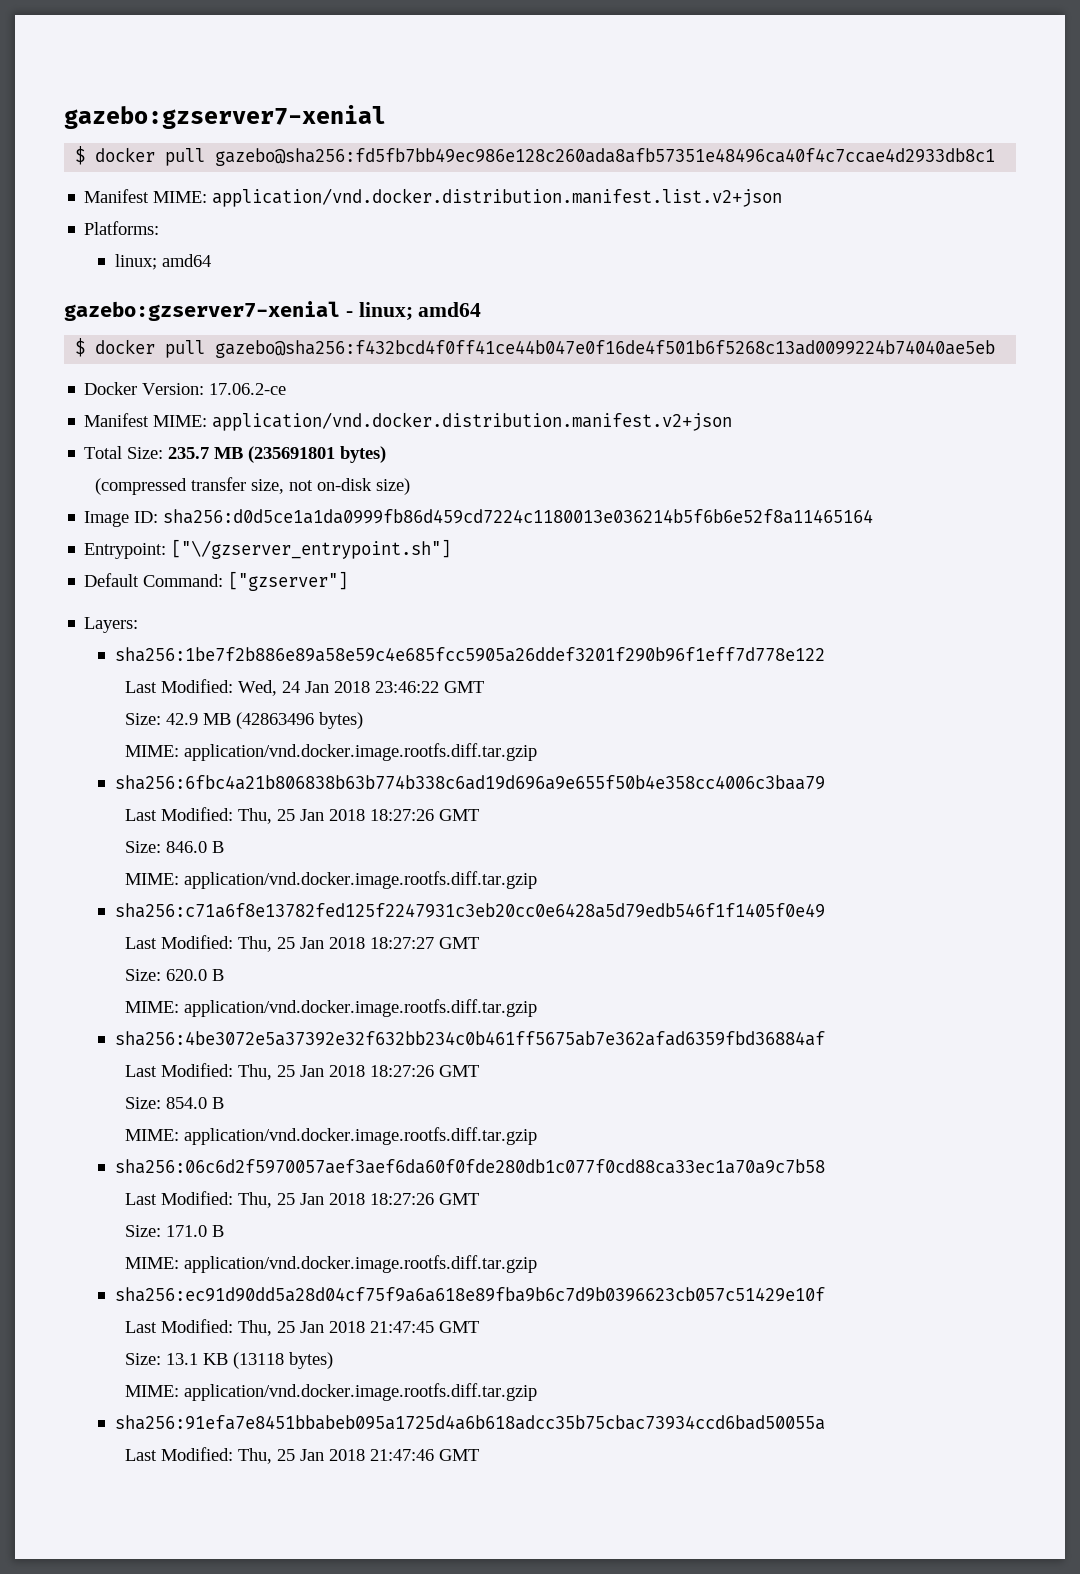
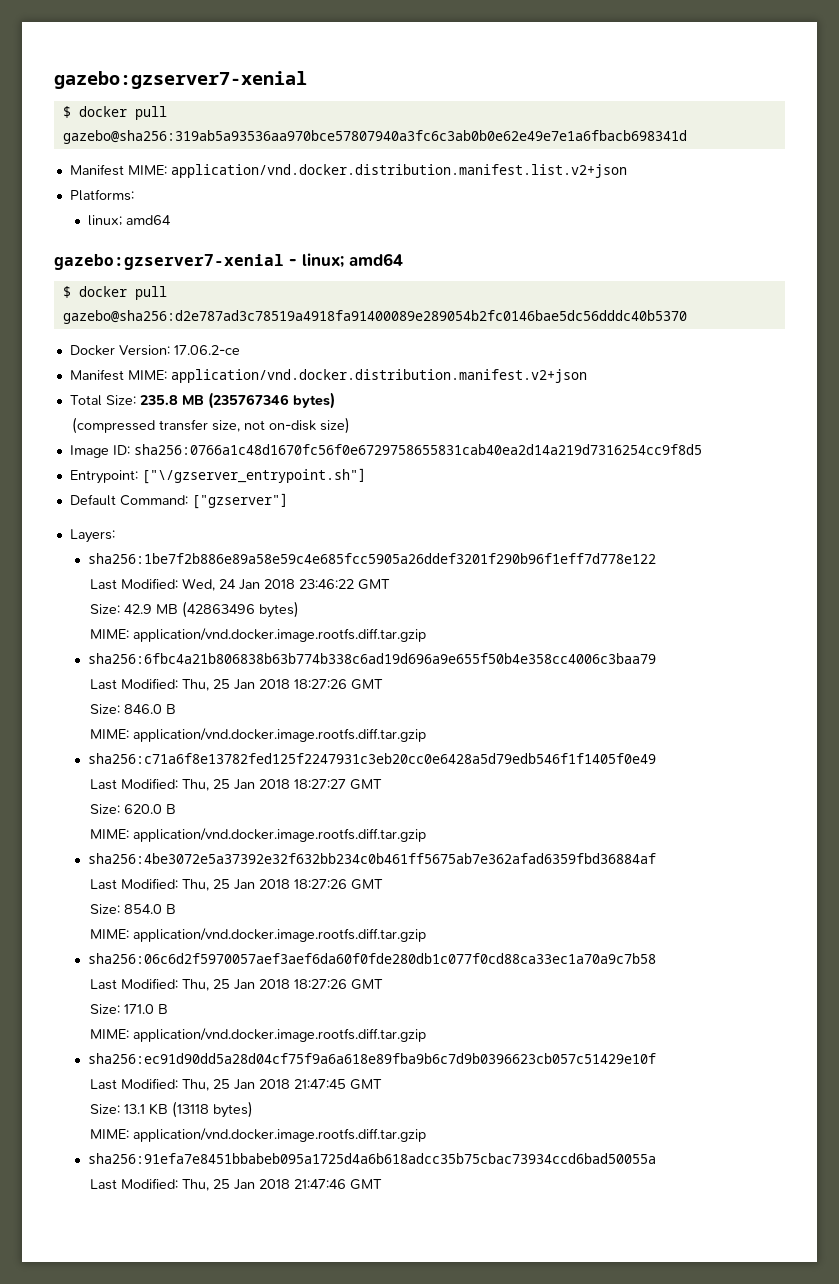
[215,148,996,166] gazebo@sha256:fd5fb7bb49ec986e128c260ada8afb57351e48496ca40f4c7ccae4d2933db8c1 -> [62,130,687,144] gazebo@sha256:319ab5a93536aa970bce57807940a3fc6c3ab0b0e62e49e7e1a6fbacb698341d
[215,340,996,358] gazebo@sha256:f432bcd4f0ff41ce44b047e0f16de4f501b6f5268c13ad0099224b74040ae5eb -> [62,310,687,324] gazebo@sha256:d2e787ad3c78519a4918fa91400089e289054b2fc0146bae5dc56dddc40b5370
[168,446,336,463] 235.7 MB (235691801 -> [139,392,289,409] 235.8 MB (235767346
[163,509,874,524] sha256:d0d5ce1a1da0999fb86d459cd7224c1180013e036214b5f6b6e52f8a11465164 -> [133,444,702,455] sha256:0766a1c48d1670fc56f0e6729758655831cab40ea2d14a219d7316254cc9f8d5

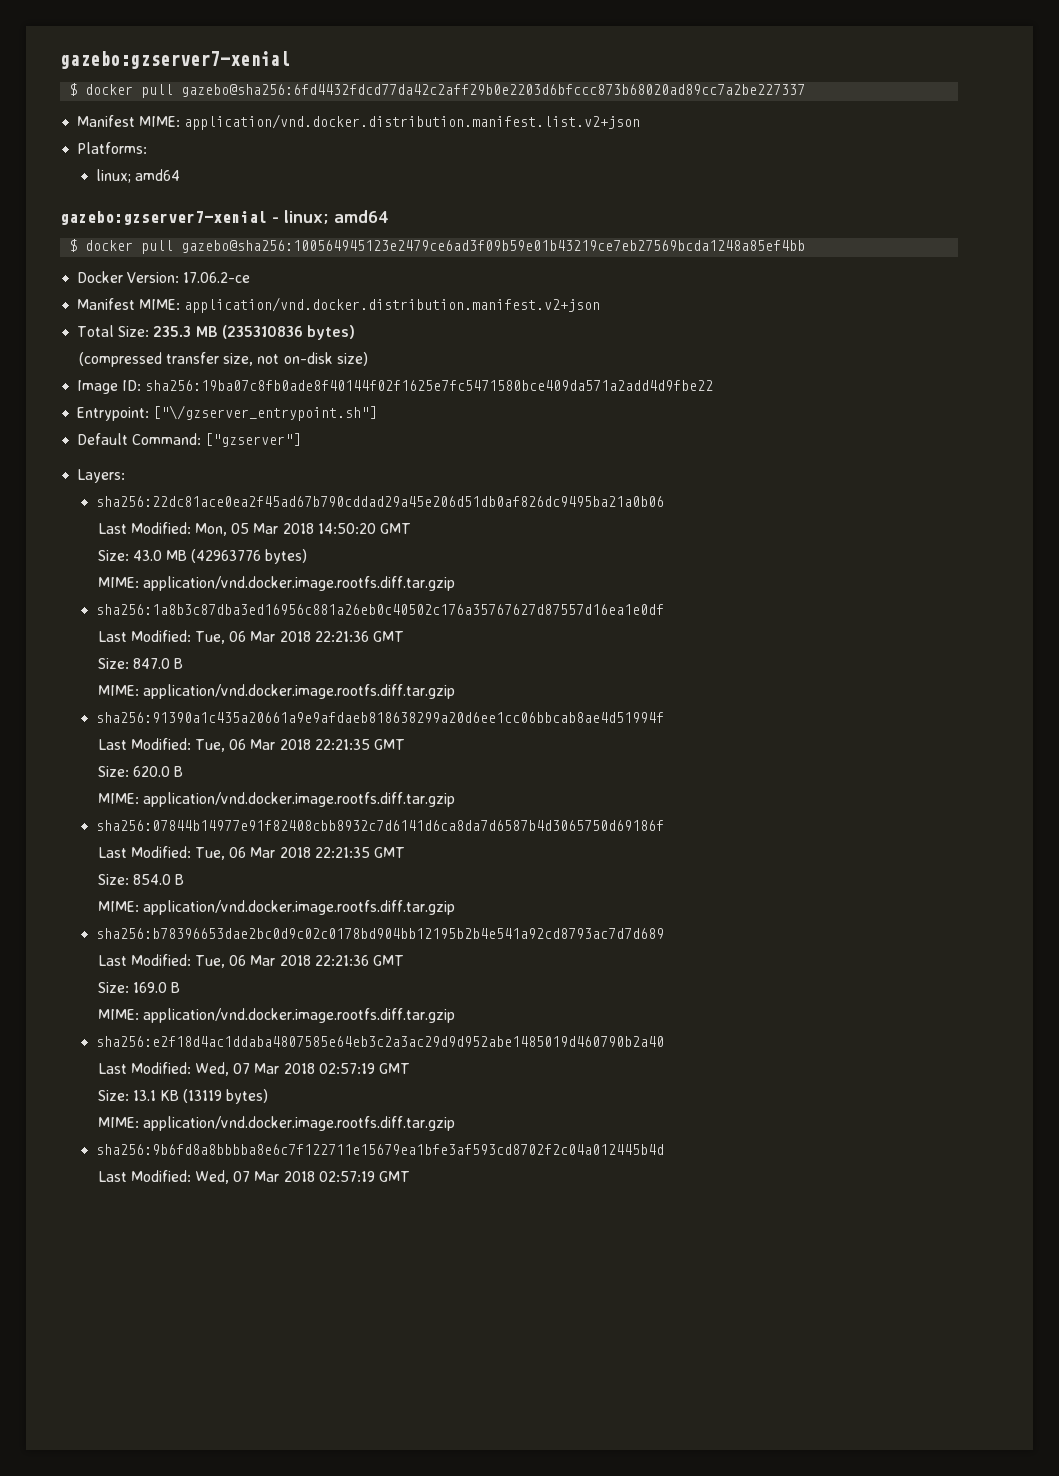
[62,130,687,144] gazebo@sha256:319ab5a93536aa970bce57807940a3fc6c3ab0b0e62e49e7e1a6fbacb698341d -> [181,84,806,97] gazebo@sha256:6fd4432fdcd77da42c2aff29b0e2203d6bfccc873b68020ad89cc7a2be227337
[62,310,687,324] gazebo@sha256:d2e787ad3c78519a4918fa91400089e289054b2fc0146bae5dc56dddc40b5370 -> [181,240,806,253] gazebo@sha256:100564945123e2479ce6ad3f09b59e01b43219ce7eb27569bcda1248a85ef4bb
[139,392,289,409] 235.8 MB (235767346 -> [153,325,303,339] 235.3 MB (235310836
[133,444,702,455] sha256:0766a1c48d1670fc56f0e6729758655831cab40ea2d14a219d7316254cc9f8d5 -> [145,380,714,391] sha256:19ba07c8fb0ade8f40144f02f1625e7fc5471580bce409da571a2add4d9fbe22
[87,553,656,564] [89,578,390,591] [89,601,299,618] [89,628,426,642] [87,653,656,664] [89,678,383,691] [89,704,176,714] [89,728,426,742] [87,753,656,764] [89,778,346,791] sha256:1be7f2b886e89a58e59c4e685fcc5905a26ddef3201f290b96f1eff7d778e122 // Last Modified: Wed, 24 Jan 2018 23:46:22 GMT // Size: 42.9 MB (42863496 bytes) // MIME: application/vnd.docker.image.rootfs.diff.tar.gzip // sha256:6fbc4a21b806838b63b774b338c6ad19d696a9e655f50b4e358cc4006c3baa79 // Last Modified: Thu, 25 Jan 2018 18:27:26 GMT // Size: 846.0 B // MIME: application/vnd.docker.image.rootfs.diff.tar.gzip // sha256:c71a6f8e13782fed125f2247931c3eb20cc0e6428a5d79edb546f1f1405f0e49 // Last Modified: Thu, 25 Jan 2018 18:27:27 -> [95,496,664,507] [97,522,412,536] [97,549,308,564] [97,576,455,591] [95,604,664,615] [97,630,405,644] [97,658,184,669] [97,684,455,699] [95,712,664,723] [97,738,370,752] sha256:22dc81ace0ea2f45ad67b790cddad29a45e206d51db0af826dc9495ba21a0b06 // Last Modified: Mon, 05 Mar 2018 14:50:20 GMT // Size: 43.0 MB (42963776 bytes) // MIME: application/vnd.docker.image.rootfs.diff.tar.gzip // sha256:1a8b3c87dba3ed16956c881a26eb0c40502c176a35767627d87557d16ea1e0df // Last Modified: Tue, 06 Mar 2018 22:21:36 GMT // Size: 847.0 B // MIME: application/vnd.docker.image.rootfs.diff.tar.gzip // sha256:91390a1c435a20661a9e9afdaeb818638299a20d6ee1cc06bbcab8ae4d51994f // Last Modified: Tue, 06 Mar 2018 22:21:35
[87,853,656,864] [89,878,347,891] sha256:4be3072e5a37392e32f632bb234c0b461ff5675ab7e362afad6359fbd36884af // Last Modified: Thu, 25 Jan 2018 18:27:26 -> [95,820,664,831] [97,846,370,860] sha256:07844b14977e91f82408cbb8932c7d6141d6ca8da7d6587b4d3065750d69186f // Last Modified: Tue, 06 Mar 2018 22:21:35
[87,953,656,964] [89,978,383,991] [89,1004,168,1014] [89,1028,426,1042] [87,1053,656,1064] [89,1078,346,1091] sha256:06c6d2f5970057aef3aef6da60f0fde280db1c077f0cd88ca33ec1a70a9c7b58 // Last Modified: Thu, 25 Jan 2018 18:27:26 GMT // Size: 171.0 B // MIME: application/vnd.docker.image.rootfs.diff.tar.gzip // sha256:ec91d90dd5a28d04cf75f9a6a618e89fba9b6c7d9b0396623cb057c51429e10f // Last Modified: Thu, 25 Jan 2018 21:47:45 -> [95,928,664,939] [97,954,405,968] [97,982,181,993] [97,1008,455,1023] [95,1036,664,1047] [97,1062,375,1076] sha256:b78396653dae2bc0d9c02c0178bd904bb12195b2b4e541a92cd8793ac7d7d689 // Last Modified: Tue, 06 Mar 2018 22:21:36 GMT // Size: 169.0 B // MIME: application/vnd.docker.image.rootfs.diff.tar.gzip // sha256:e2f18d4ac1ddaba4807585e64eb3c2a3ac29d9d952abe1485019d460790b2a40 // Last Modified: Wed, 07 Mar 2018 02:57:19
[171,1101,253,1118] [89,1128,426,1142] [87,1153,656,1164] [89,1178,346,1191] (13118 bytes) // MIME: application/vnd.docker.image.rootfs.diff.tar.gzip // sha256:91efa7e8451bbabeb095a1725d4a6b618adcc35b75cbac73934ccd6bad50055a // Last Modified: Thu, 25 Jan 2018 21:47:46 -> [183,1089,269,1104] [97,1116,455,1131] [95,1144,664,1155] [97,1170,375,1184] (13119 bytes) // MIME: application/vnd.docker.image.rootfs.diff.tar.gzip // sha256:9b6fd8a8bbbba8e6c7f122711e15679ea1bfe3af593cd8702f2c04a012445b4d // Last Modified: Wed, 07 Mar 2018 02:57:19

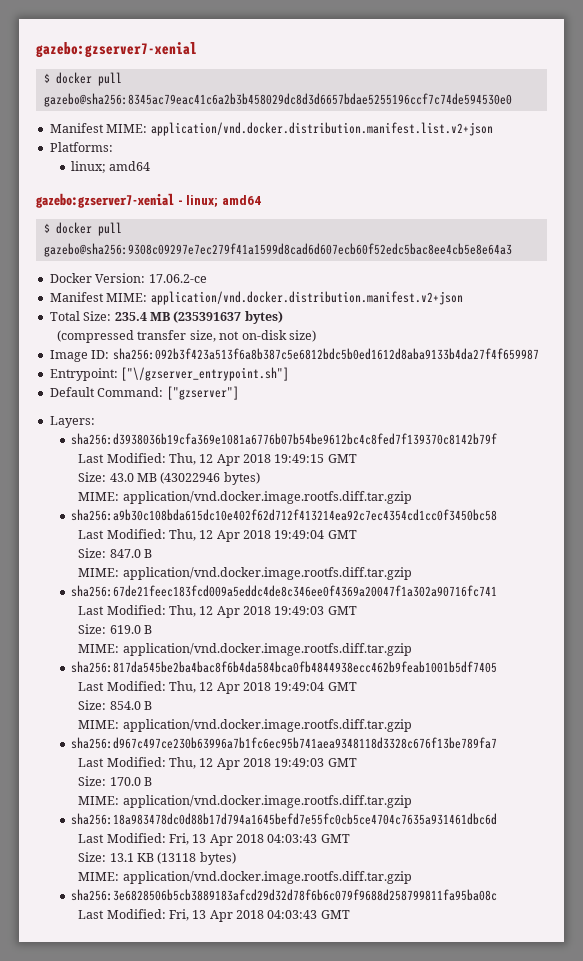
[181,84,806,97] gazebo@sha256:6fd4432fdcd77da42c2aff29b0e2203d6bfccc873b68020ad89cc7a2be227337 -> [43,93,512,107] gazebo@sha256:8345ac79eac41c6a2b3b458029dc8d3d6657bdae5255196ccf7c74de594530e0
[181,240,806,253] gazebo@sha256:100564945123e2479ce6ad3f09b59e01b43219ce7eb27569bcda1248a85ef4bb -> [43,243,512,257] gazebo@sha256:9308c09297e7ec279f41a1599d8cad6d607ecb60f52edc5bac8ee4cb5e8e64a3
[153,325,303,339] 235.3 MB (235310836 -> [114,311,242,323] 235.4 MB (235391637
[145,380,714,391] sha256:19ba07c8fb0ade8f40144f02f1625e7fc5471580bce409da571a2add4d9fbe22 -> [112,348,539,360] sha256:092b3f423a513f6a8b387c5e6812bdc5b0ed1612d8aba9133b4da27f4f659987
[95,496,664,507] [97,522,376,536] sha256:22dc81ace0ea2f45ad67b790cddad29a45e206d51db0af826dc9495ba21a0b06 // Last Modified: Mon, 05 Mar 2018 14:50:20 -> [70,433,497,445] [78,453,325,466] sha256:d3938036b19cfa369e1081a6776b07b54be9612bc4c8fed7f139370c8142b79f // Last Modified: Thu, 12 Apr 2018 19:49:15
[191,549,308,564] [97,576,455,591] [95,604,664,615] [97,630,369,644] (42963776 bytes) // MIME: application/vnd.docker.image.rootfs.diff.tar.gzip // sha256:1a8b3c87dba3ed16956c881a26eb0c40502c176a35767627d87557d16ea1e0df // Last Modified: Tue, 06 Mar 2018 22:21:36 -> [160,472,260,485] [78,491,412,504] [70,509,497,521] [78,529,325,542] (43022946 bytes) // MIME: application/vnd.docker.image.rootfs.diff.tar.gzip // sha256:a9b30c108bda615dc10e402f62d712f413214ea92c7ec4354cd1cc0f3450bc58 // Last Modified: Thu, 12 Apr 2018 19:49:04
[95,712,664,723] [97,738,406,752] [97,766,184,777] [97,792,455,807] [95,820,664,831] [97,846,370,860] sha256:91390a1c435a20661a9e9afdaeb818638299a20d6ee1cc06bbcab8ae4d51994f // Last Modified: Tue, 06 Mar 2018 22:21:35 GMT // Size: 620.0 B // MIME: application/vnd.docker.image.rootfs.diff.tar.gzip // sha256:07844b14977e91f82408cbb8932c7d6141d6ca8da7d6587b4d3065750d69186f // Last Modified: Tue, 06 Mar 2018 22:21:35 -> [70,585,497,597] [78,605,357,618] [78,624,152,634] [78,643,412,656] [70,661,497,673] [78,681,325,694] sha256:67de21feec183fcd009a5eddc4de8c346ee0f4369a20047f1a302a90716fc741 // Last Modified: Thu, 12 Apr 2018 19:49:03 GMT // Size: 619.0 B // MIME: application/vnd.docker.image.rootfs.diff.tar.gzip // sha256:817da545be2ba4bac8f6b4da584bca0fb4844938ecc462b9feab1001b5df7405 // Last Modified: Thu, 12 Apr 2018 19:49:04
[95,928,664,939] [97,954,405,968] [97,982,181,993] [97,1008,455,1023] [95,1036,664,1047] [97,1062,375,1076] sha256:b78396653dae2bc0d9c02c0178bd904bb12195b2b4e541a92cd8793ac7d7d689 // Last Modified: Tue, 06 Mar 2018 22:21:36 GMT // Size: 169.0 B // MIME: application/vnd.docker.image.rootfs.diff.tar.gzip // sha256:e2f18d4ac1ddaba4807585e64eb3c2a3ac29d9d952abe1485019d460790b2a40 // Last Modified: Wed, 07 Mar 2018 02:57:19 -> [70,737,497,749] [78,757,357,770] [78,776,152,786] [78,795,412,808] [70,813,497,825] [78,833,318,846] sha256:d967c497ce230b63996a7b1fc6ec95b741aea9348118d3328c676f13be789fa7 // Last Modified: Thu, 12 Apr 2018 19:49:03 GMT // Size: 170.0 B // MIME: application/vnd.docker.image.rootfs.diff.tar.gzip // sha256:18a983478dc0d88b17d794a1645befd7e55fc0cb5ce4704c7635a931461dbc6d // Last Modified: Fri, 13 Apr 2018 04:03:43
[183,1089,269,1104] [97,1116,455,1131] [95,1144,664,1155] [97,1170,375,1184] (13119 bytes) // MIME: application/vnd.docker.image.rootfs.diff.tar.gzip // sha256:9b6fd8a8bbbba8e6c7f122711e15679ea1bfe3af593cd8702f2c04a012445b4d // Last Modified: Wed, 07 Mar 2018 02:57:19 -> [157,852,236,865] [78,871,412,884] [70,889,497,901] [78,909,318,922] (13118 bytes) // MIME: application/vnd.docker.image.rootfs.diff.tar.gzip // sha256:3e6828506b5cb3889183afcd29d32d78f6b6c079f9688d258799811fa95ba08c // Last Modified: Fri, 13 Apr 2018 04:03:43

